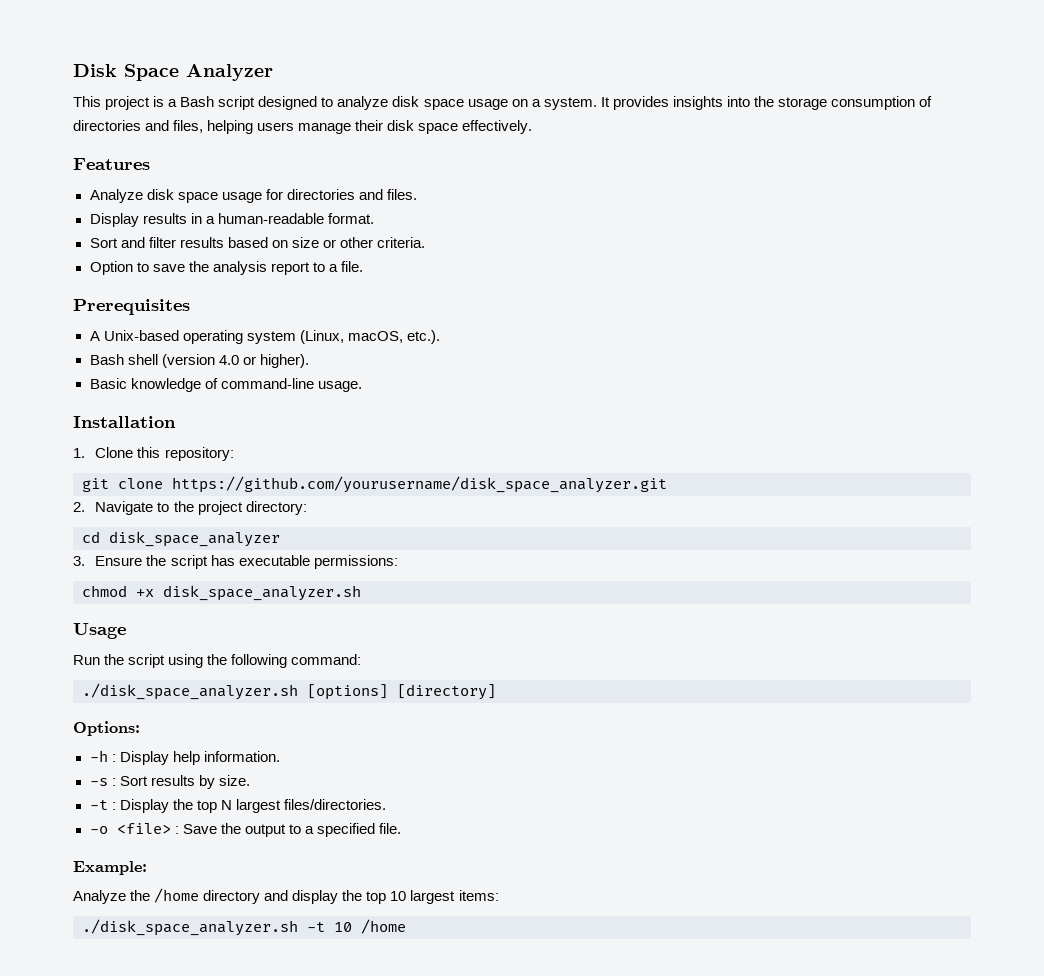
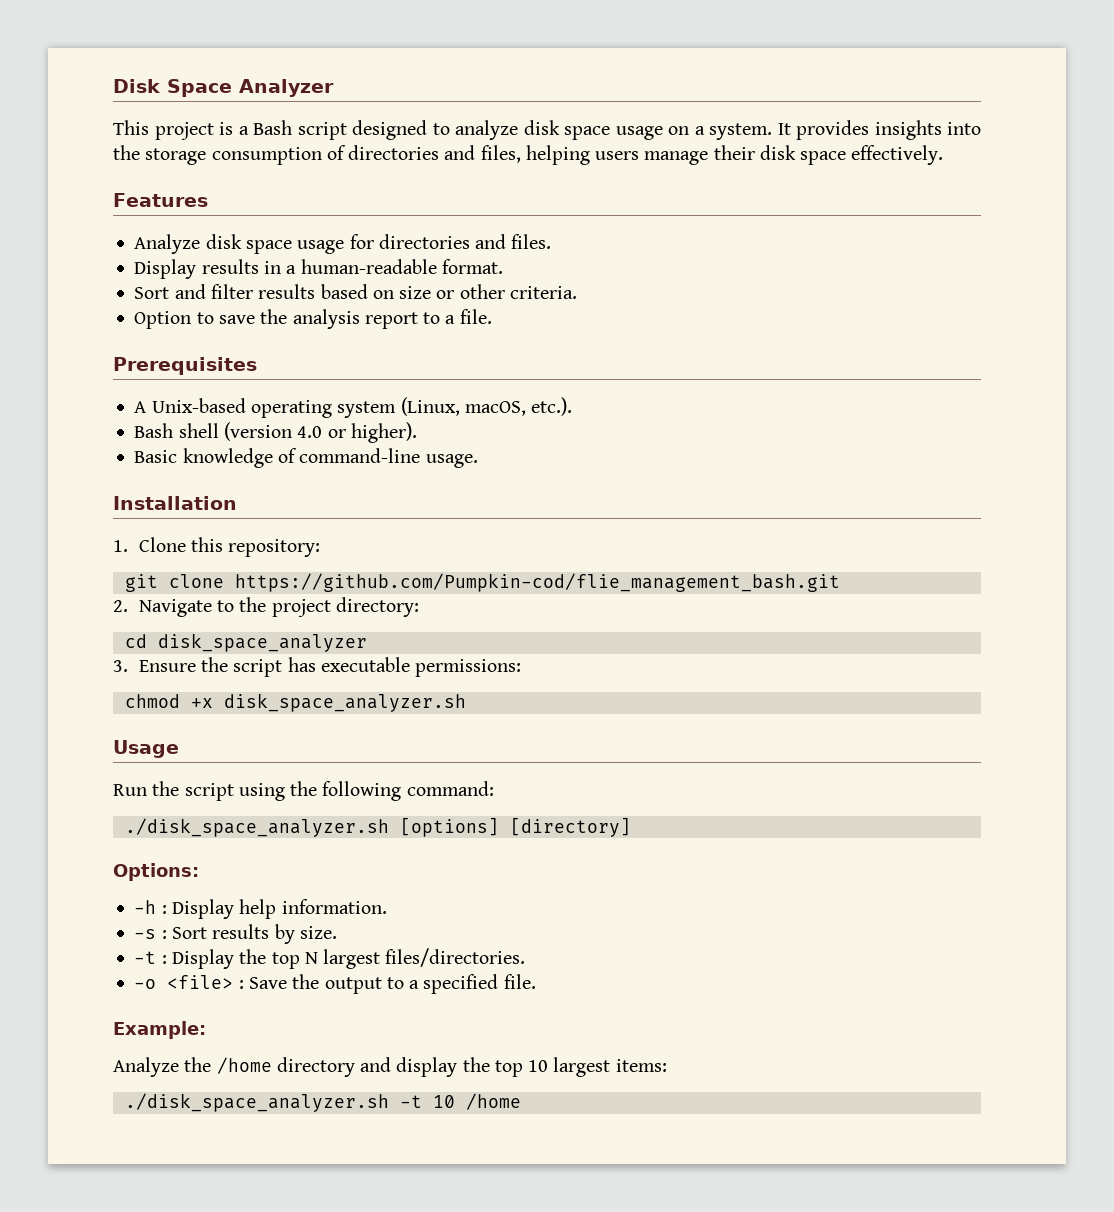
[172,476,667,493] https://github.com/yourusername/disk_space_analyzer.git -> [234,573,840,592] https://github.com/Pumpkin-cod/flie_management_bash.git

